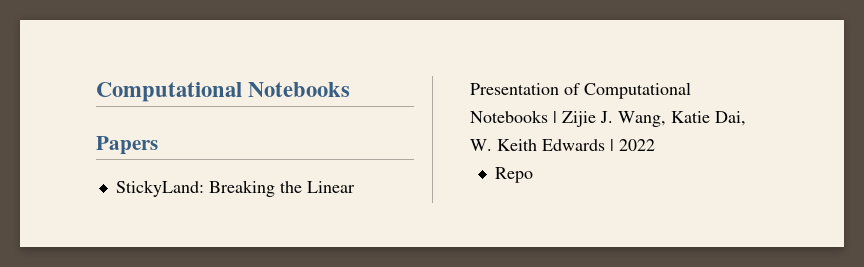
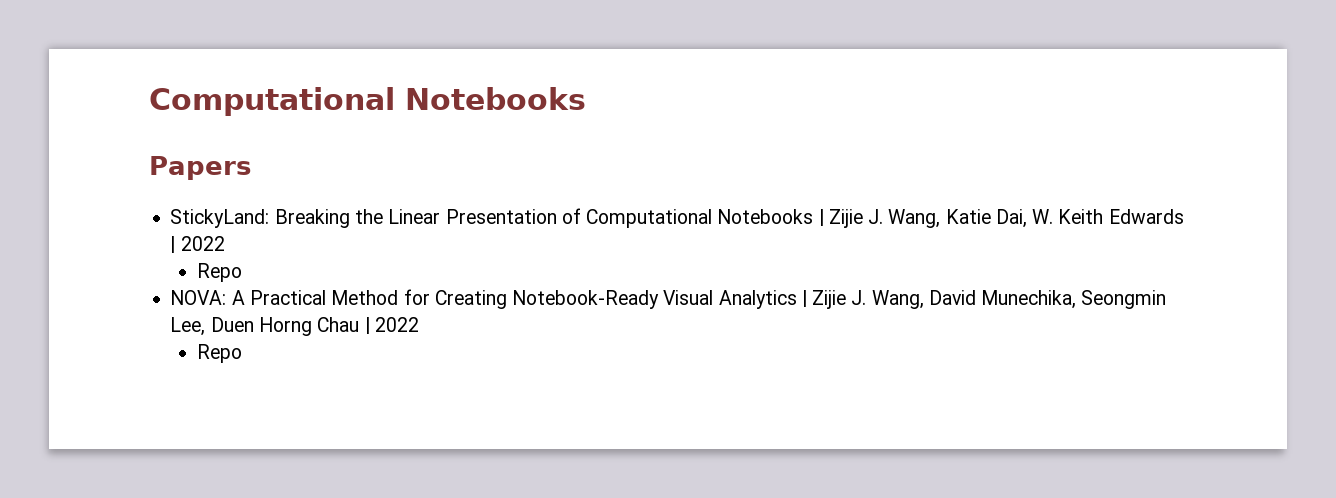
(533, 175) none -> [170,289,1167,309] [170,317,419,336] [196,344,242,363] // NOVA: A Practical Method for Creating Notebook-Ready Visual Analytics | Zijie J. Wang, David Munechika, Seongmin Lee, Duen Horng Chau | 2022 // Repo

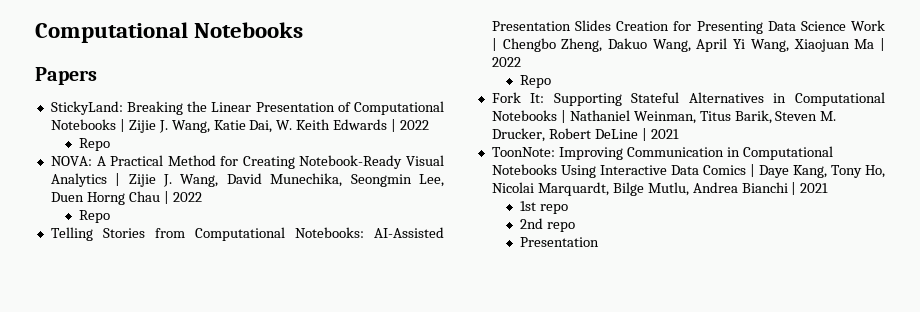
(242, 353) none -> [50,227,444,241] [491,20,885,34] [491,38,885,52] [491,57,521,67] [520,75,552,88] [491,92,885,106] [491,110,837,124] [491,128,679,142] [491,146,833,160] [491,164,885,178] [491,182,829,196] [520,201,569,214] [520,218,576,232] [520,237,600,247] // Telling Stories from Computational Notebooks: AI-Assisted Presentation Slides Creation for Presenting Data Science Work | Chengbo Zheng, Dakuo Wang, April Yi Wang, Xiaojuan Ma | 2022 // Repo // Fork It: Supporting Stateful Alternatives in Computational Notebooks | Nathaniel Weinman, Titus Barik, Steven M. Drucker, Robert DeLine | 2021 // ToonNote: Improving Communication in Computational Notebooks Using Interactive Data Comics | Daye Kang, Tony Ho, Nicolai Marquardt, Bilge Mutlu, Andrea Bianchi | 2021 // 1st repo // 2nd repo // Presentation

